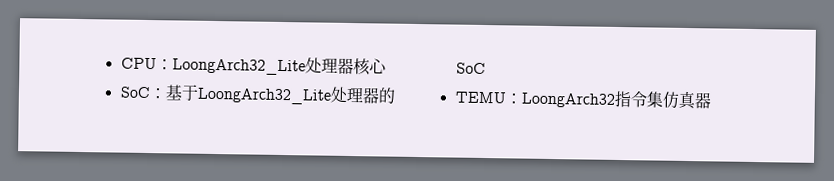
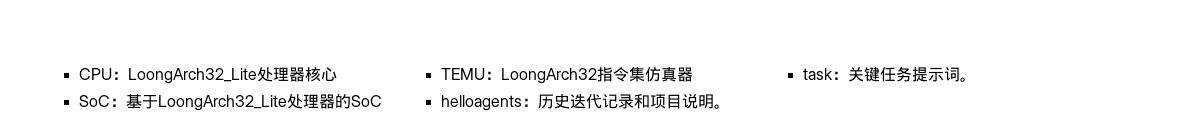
(712, 100) none -> [440,93,730,111] [802,66,976,82] // helloagents：历史迭代记录和项目说明。 // task：关键任务提示词。

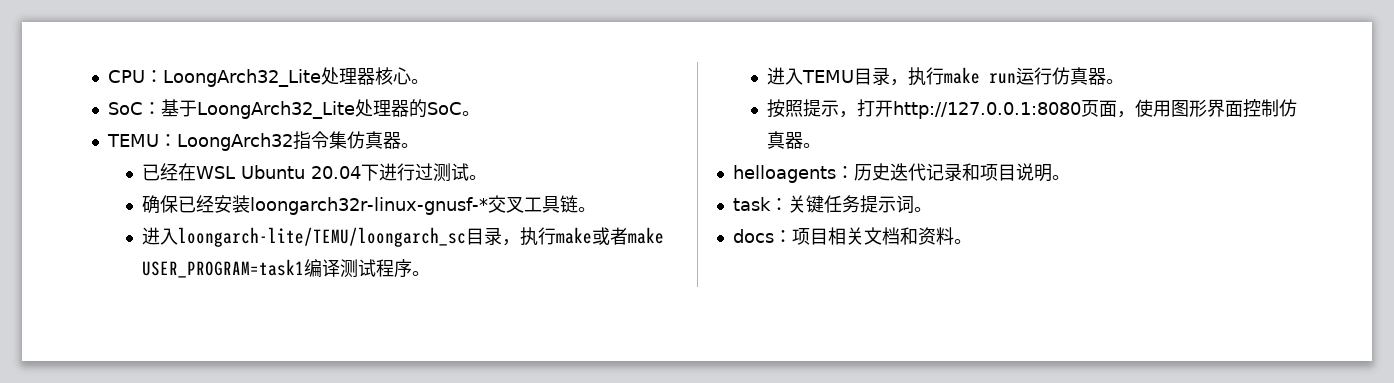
(337, 74) none -> [410,79,429,84] 。
(382, 101) none -> [461,111,480,116] 。
(693, 74) none -> [400,143,419,148] [141,163,487,182] [141,195,596,215] [141,227,664,247] [141,259,430,278] [766,67,1124,86] [766,99,1297,119] [766,131,821,149] 。 // 已经在WSL Ubuntu 20.04下进行过测试。 // 确保已经安装loongarch32r-linux-gnusf-*交叉工具链。 // 进入loongarch-lite/TEMU/loongarch_sc目录，执行make或者make USER_PROGRAM=task1编译测试程序。 // 进入TEMU目录，执行make run运行仿真器。 // 按照提示，打开http://127.0.0.1:8080页面，使用图形界面控制仿真器。
(976, 79) none -> [732,227,972,245] // docs：项目相关文档和资料。

